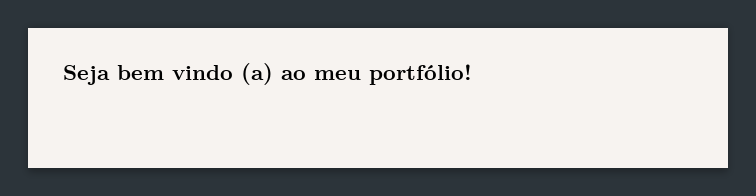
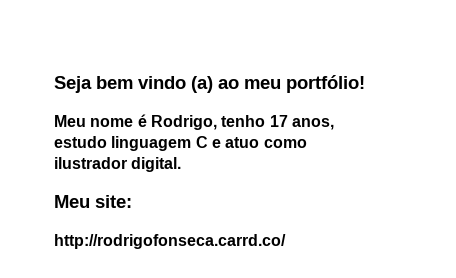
(472, 74) none -> [54,114,334,130] [54,136,307,151] [54,157,182,172] [54,195,132,208] [54,234,286,249] // Meu nome é Rodrigo, tenho 17 anos, estudo linguagem C e atuo como ilustrador digital. // Meu site: // http://rodrigofonseca.carrd.co/

